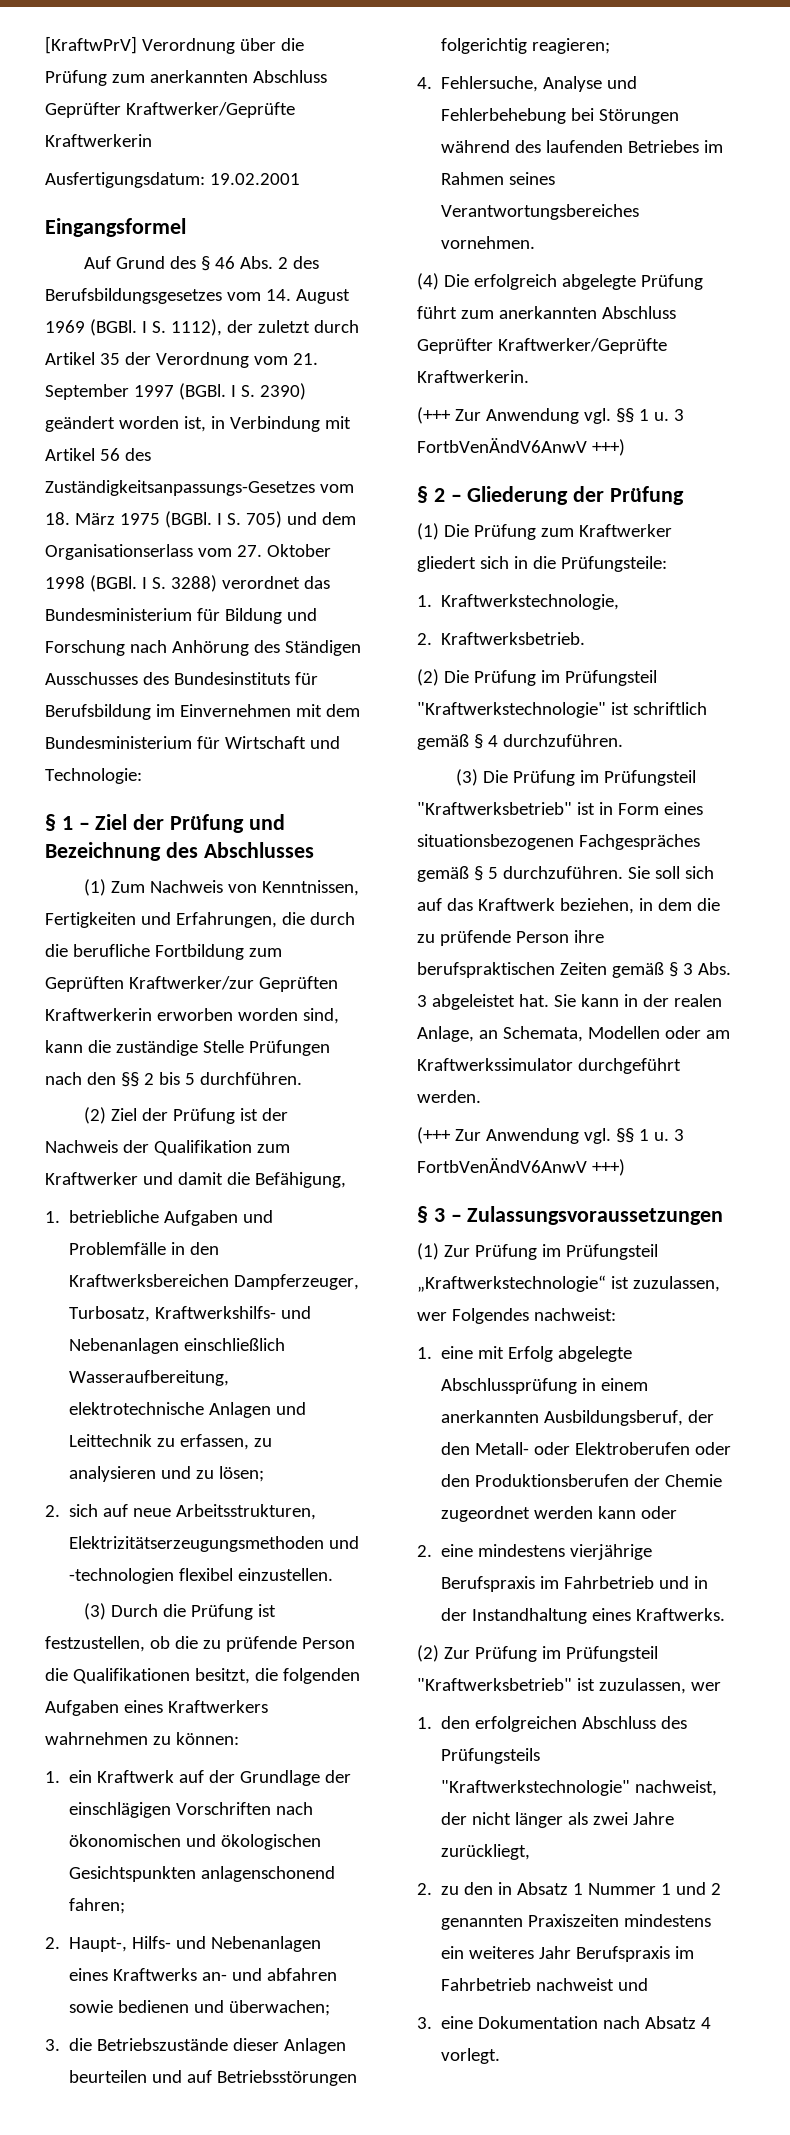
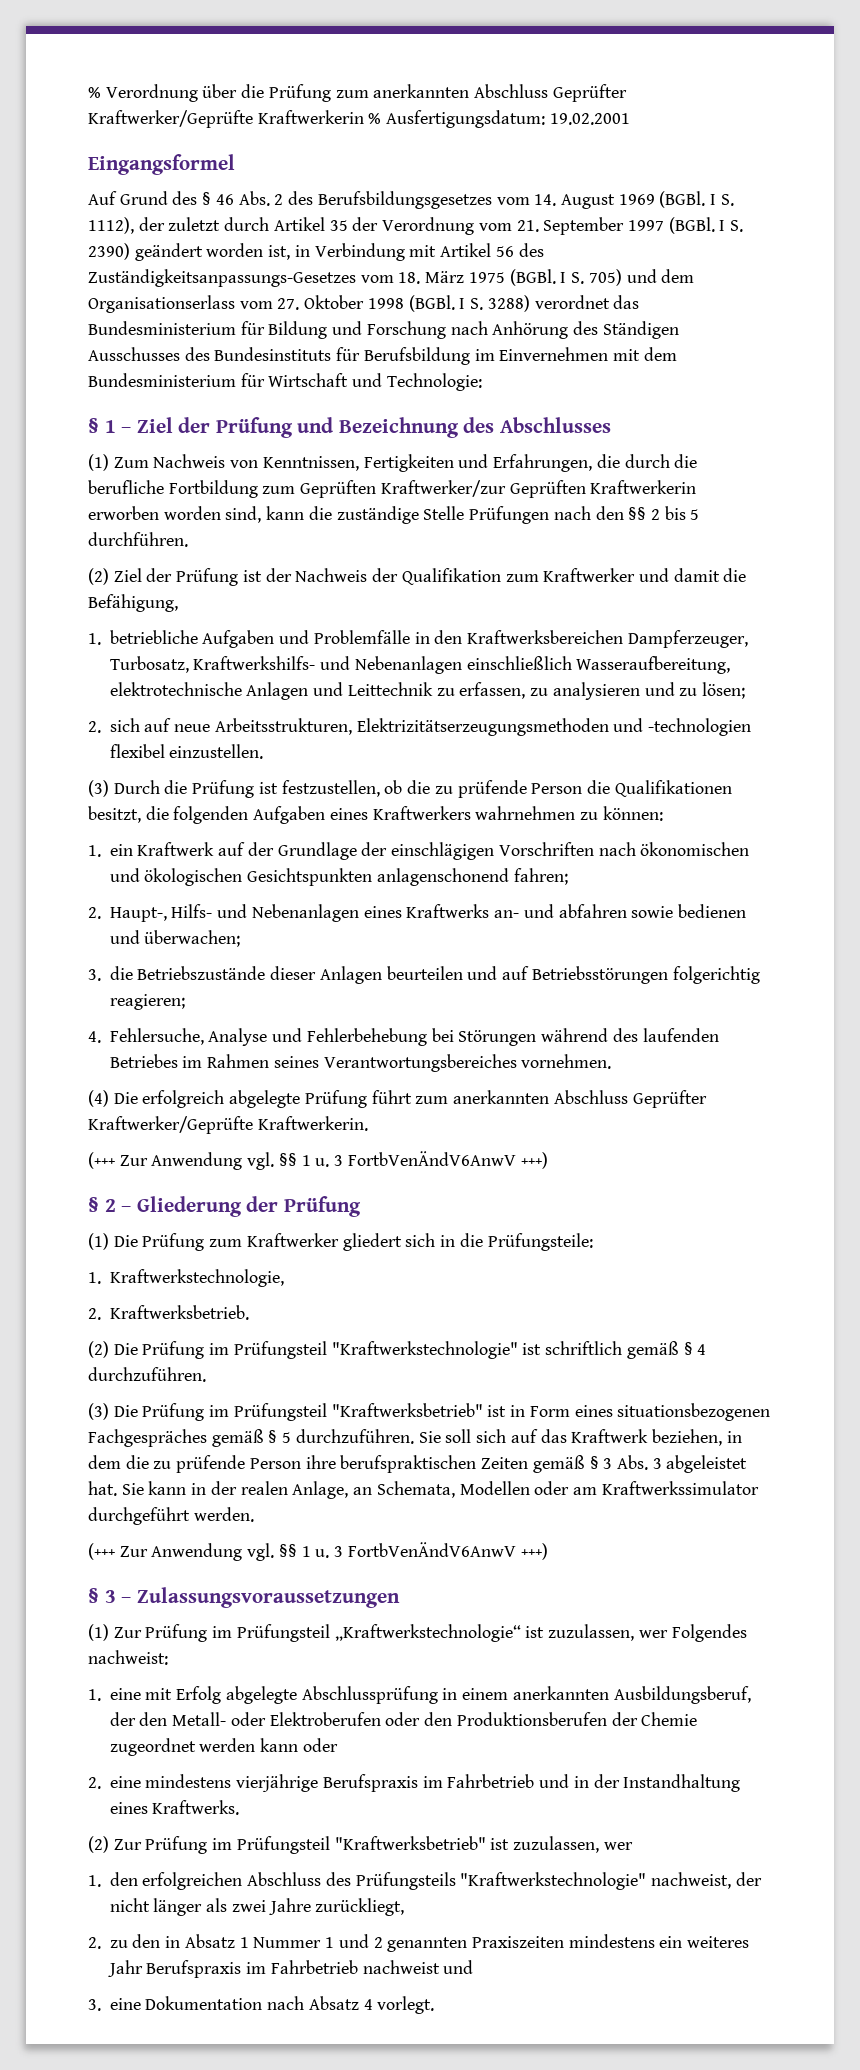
[45,36,137,54] [KraftwPrV] -> [88,87,101,98] %
(152, 140) // -> [368,113,382,124] %

